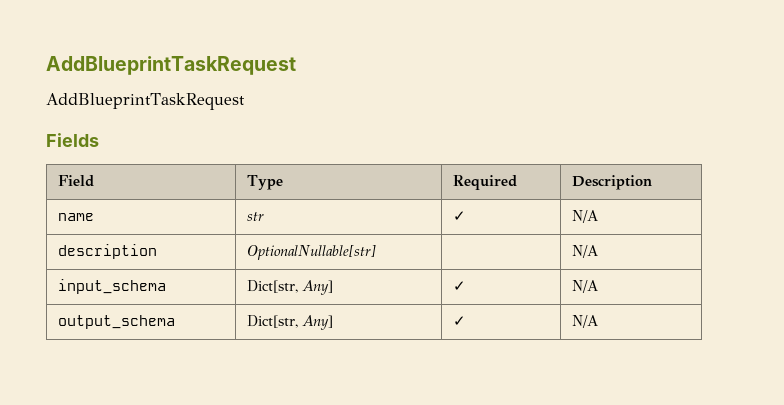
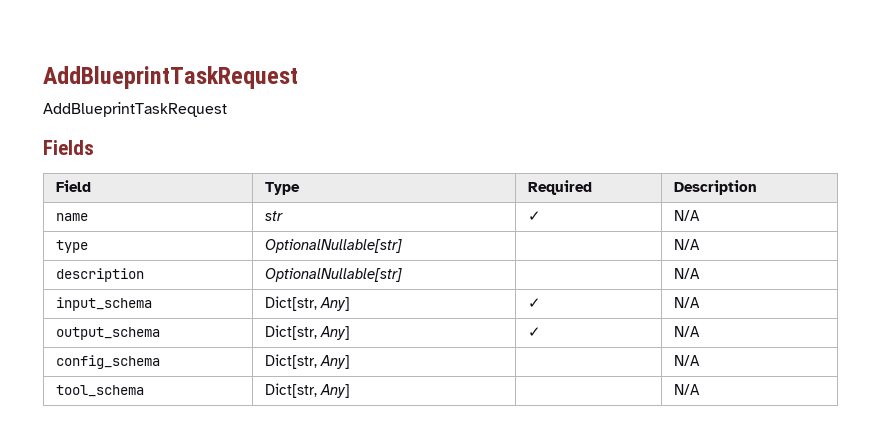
(599, 216) none -> [55,240,88,253] [264,239,402,253] [673,239,700,250] // type | OptionalNullable[str] | | N/A
(599, 321) none -> [55,355,160,369] [264,354,350,369] [673,355,700,366] [55,385,144,397] [264,383,350,398] [673,384,700,395] // config_schema | Dict[str, Any] | | N/A // tool_schema | Dict[str, Any] | | N/A

